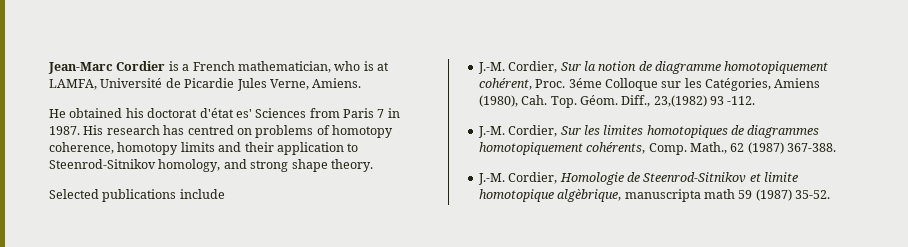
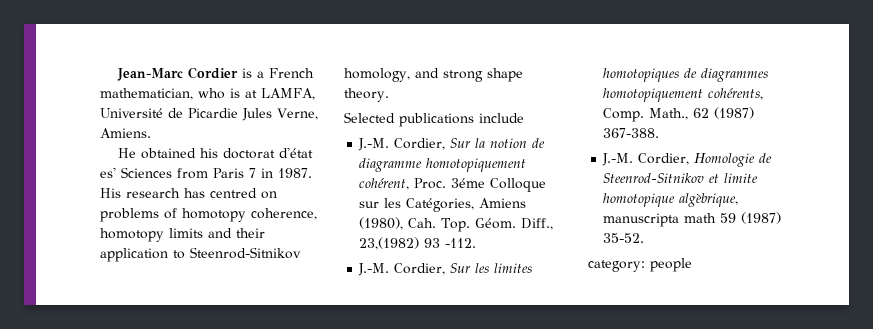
(830, 194) none -> [588,258,692,272] // category: people

